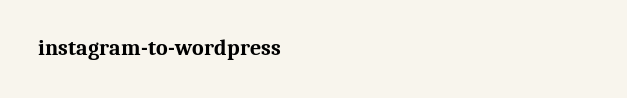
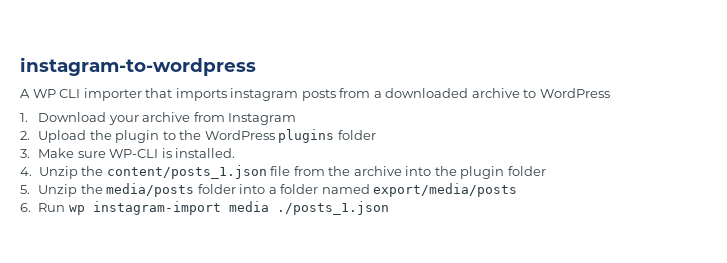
(281, 49) none -> [20,88,610,101] [20,112,297,125] [20,129,376,143] [20,148,236,158] [20,165,546,179] [20,183,518,197] [20,201,389,215] // A WP CLI importer that imports instagram posts from a downloaded archive to WordPress // 1. Download your archive from Instagram // 2. Upload the plugin to the WordPress plugins folder // 3. Make sure WP-CLI is installed. // 4. Unzip the content/posts_1.json file from the archive into the plugin folder // 5. Unzip the media/posts folder into a folder named export/media/posts // 6. Run wp instagram-import media ./posts_1.json

